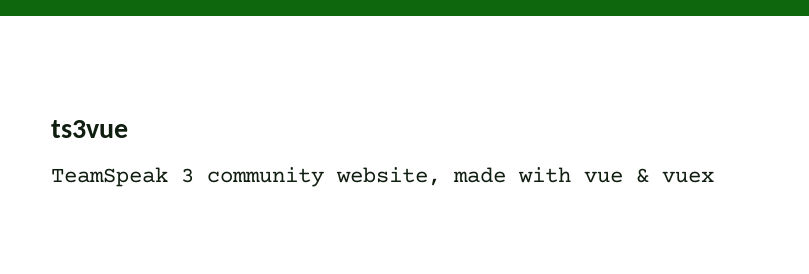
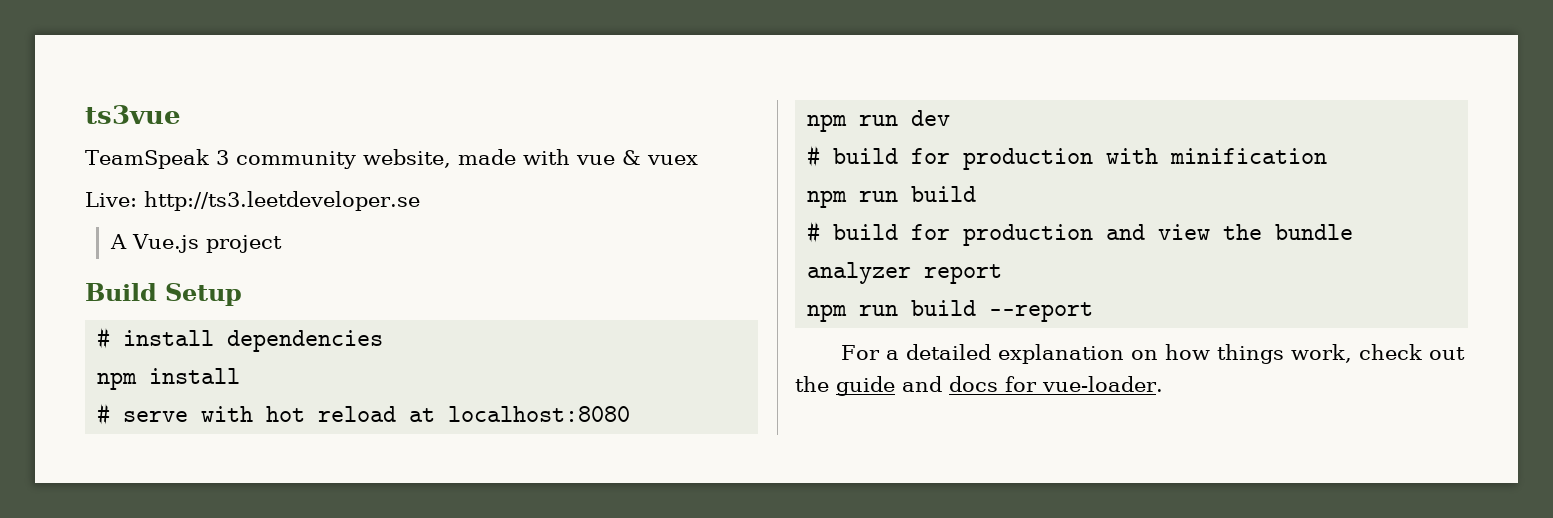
(714, 177) none -> [85,191,420,211] [109,234,282,253] [85,283,242,306] [97,327,384,352] [97,368,241,390] [97,403,631,425] [807,110,951,132] [807,145,1328,170] [807,186,977,208] [807,221,1354,246] [807,262,1003,284] [807,300,1094,322] [841,344,1466,364] [795,376,1163,396] // Live: http://ts3.leetdeveloper.se // A Vue.js project // Build Setup // # install dependencies // npm install // # serve with hot reload at localhost:8080 // npm run dev // # build for production with minification // npm run build // # build for production and view the bundle analyzer report // npm run build --report // For a detailed explanation on how things work, check out the guide and docs for vue-loader.

